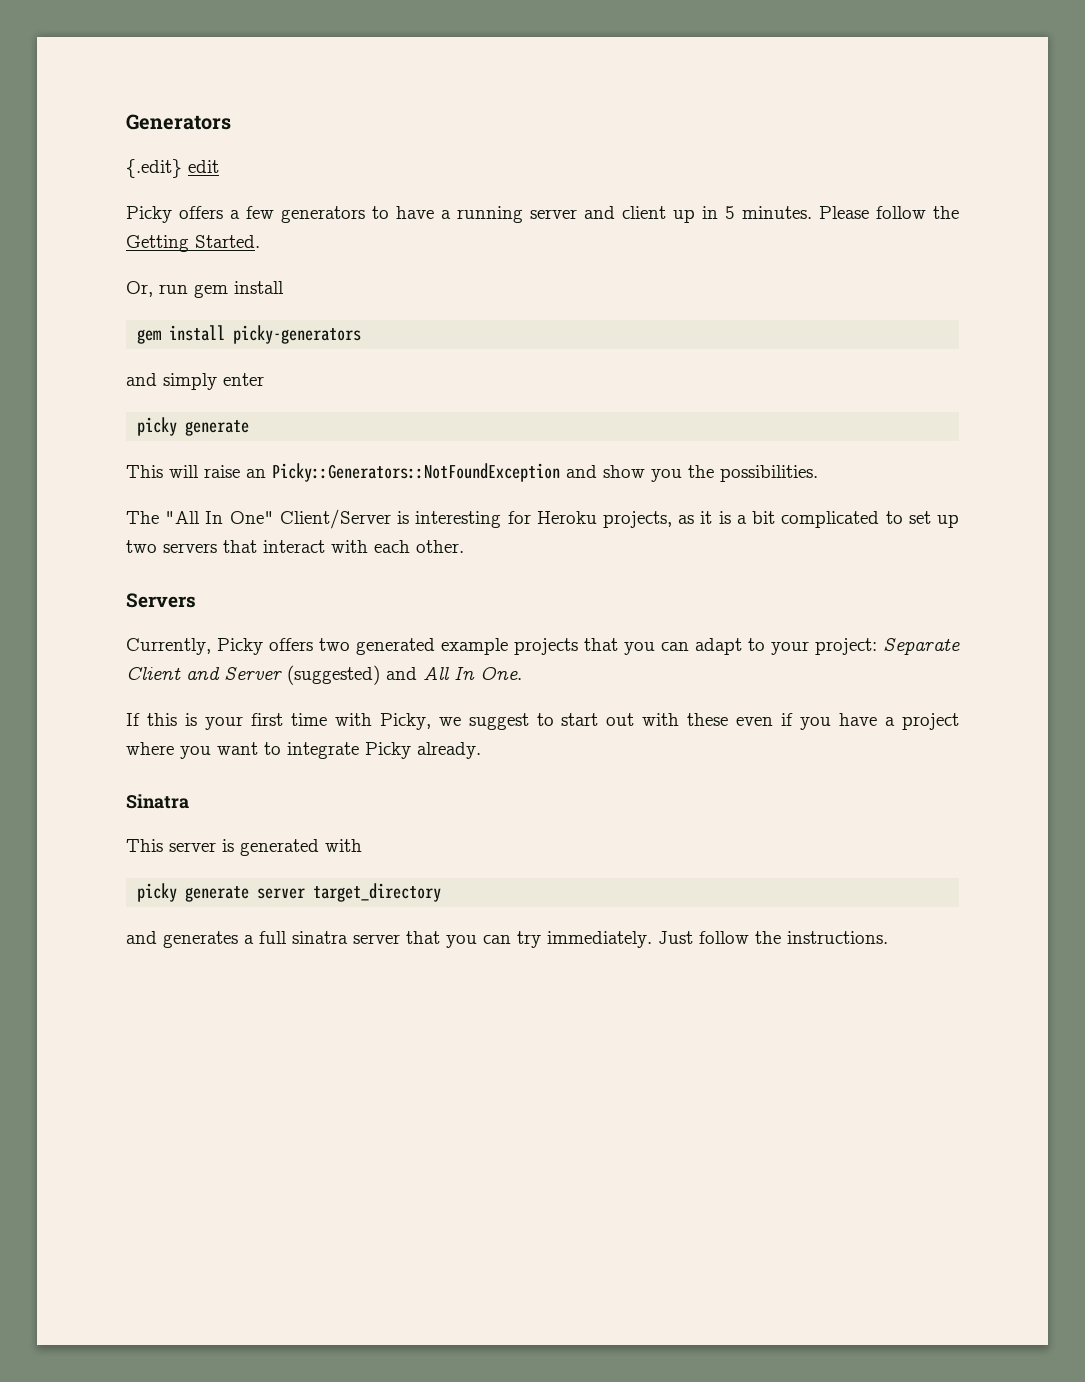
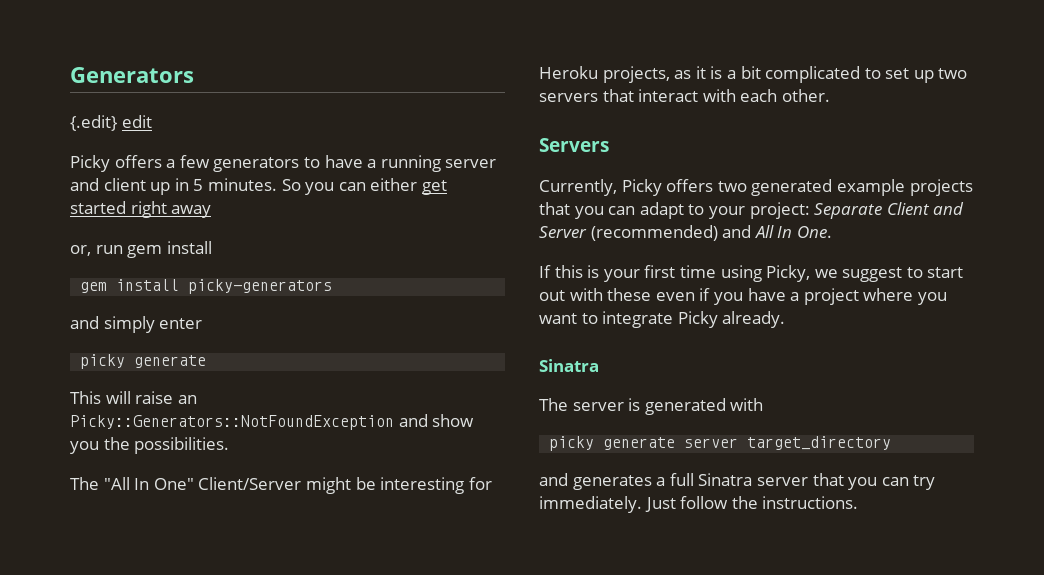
[819,206,959,219] [126,235,260,252] [126,281,153,297] Please follow the Getting Started. // Or, -> [281,178,447,195] [70,201,212,218] [70,245,91,256] So you can either get started right away // or,
[397,511,410,524] is -> [305,477,376,494] might be
[287,665,380,685] (suggested) -> [590,225,718,241] (recommended)
[334,713,372,726] with -> [720,265,762,282] using
[126,839,163,852] This -> [539,398,568,411] The
[292,931,348,944] sinatra -> [698,473,753,486] Sinatra

